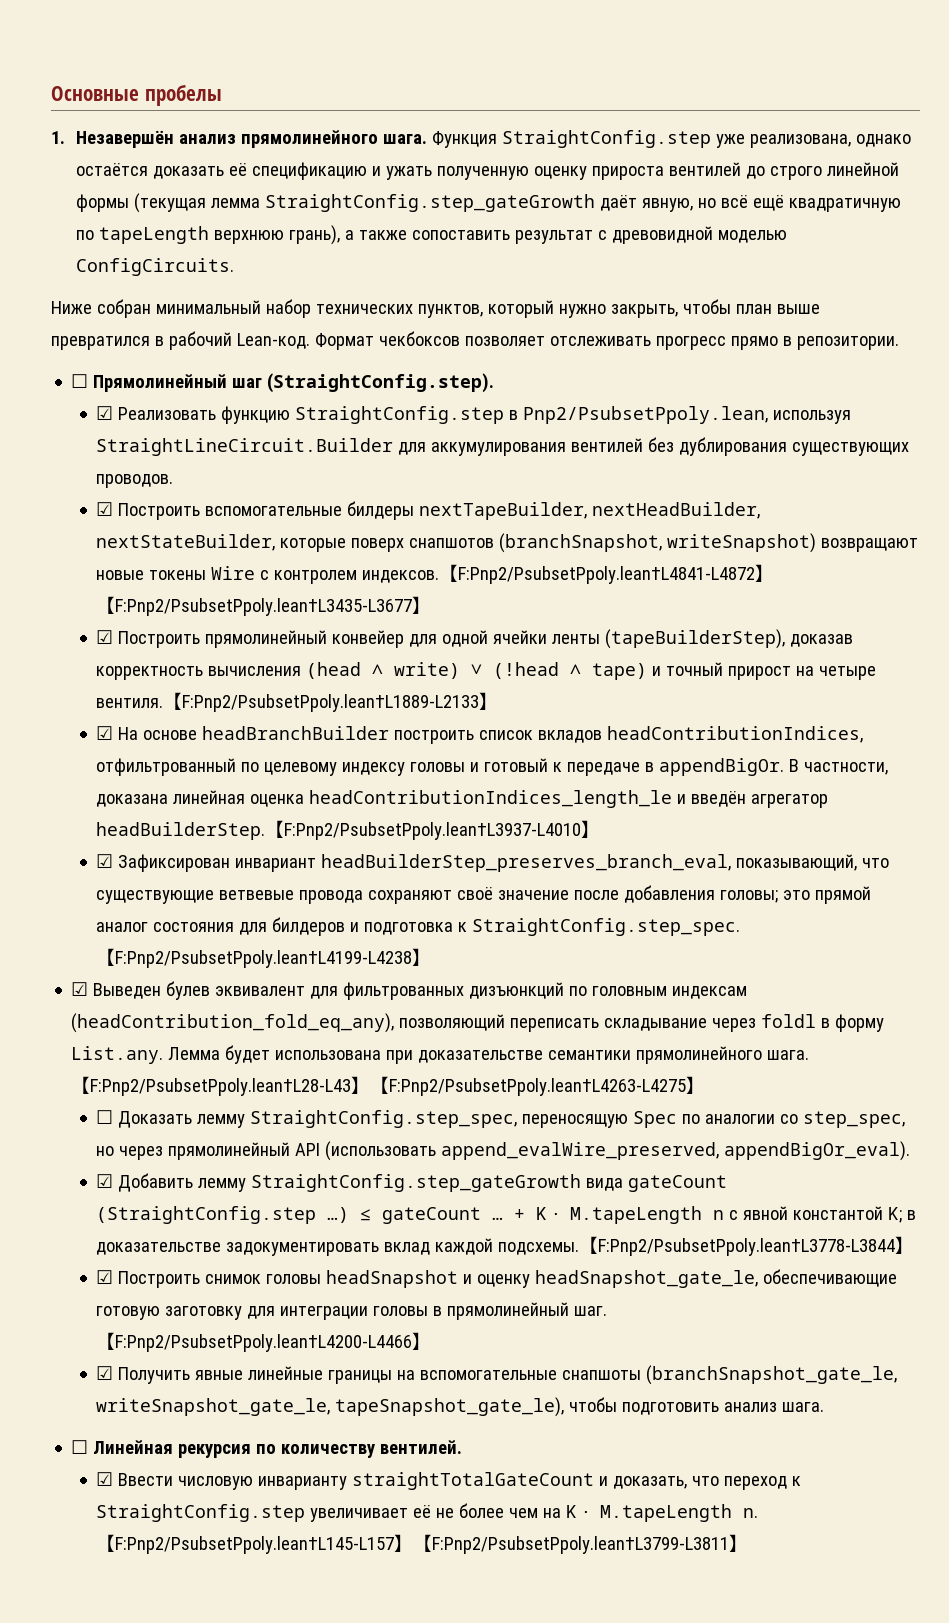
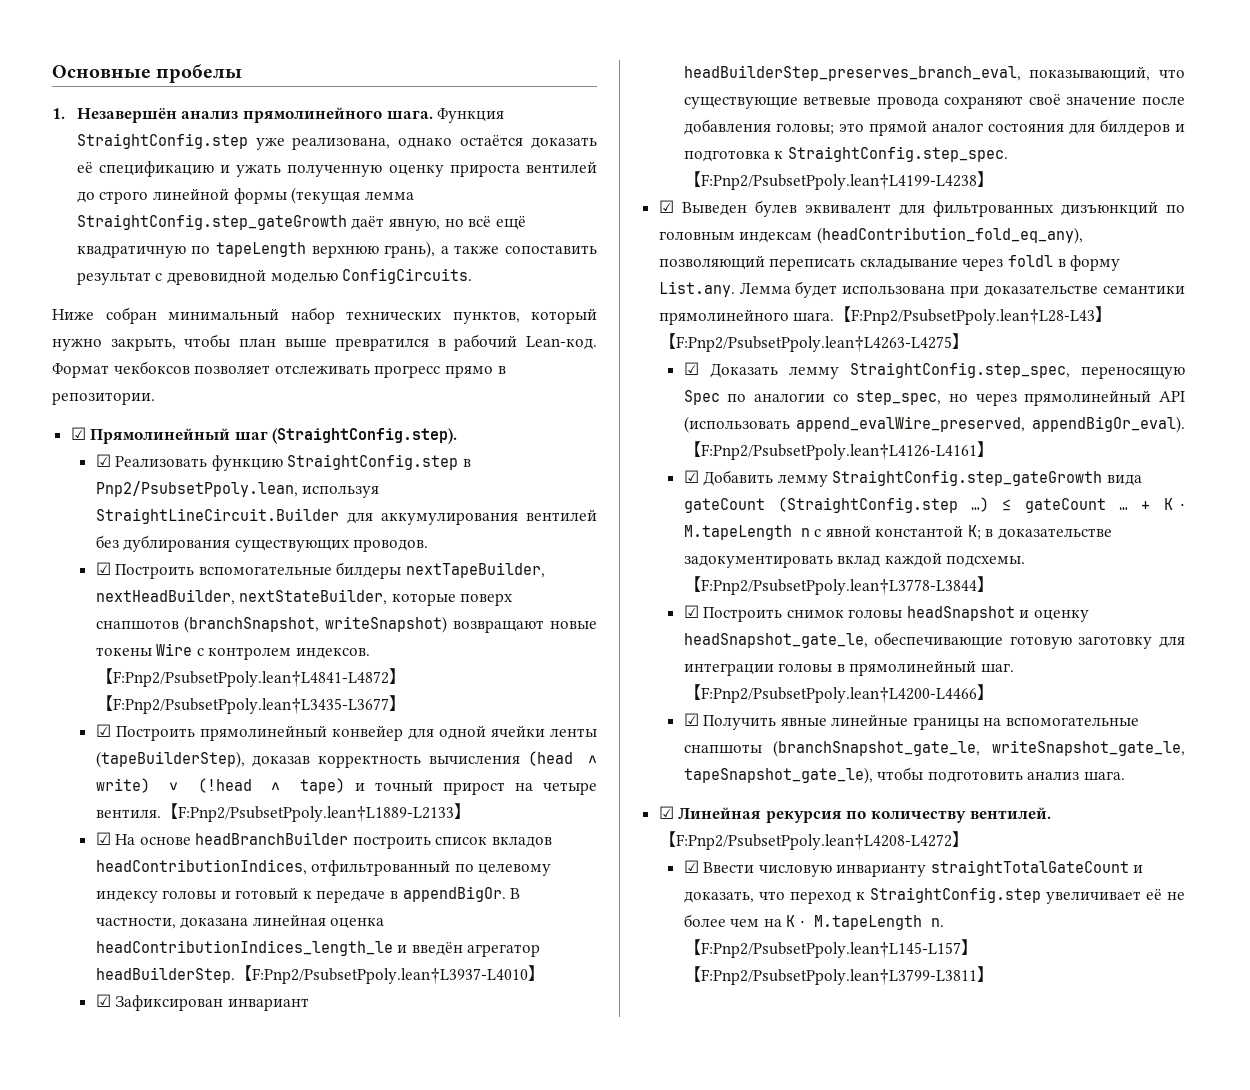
[71,374,89,388] ☐ -> [70,427,86,440] ☑
[96,1110,114,1124] ☐ -> [683,362,699,375] ☑
(911, 1151) none -> [683,441,994,460] 【F:Pnp2/PsubsetPpoly.lean†L4126-L4161】
[71,1440,89,1454] ☐ -> [658,806,674,819] ☑
(463, 1447) none -> [658,831,969,850] 【F:Pnp2/PsubsetPpoly.lean†L4208-L4272】

